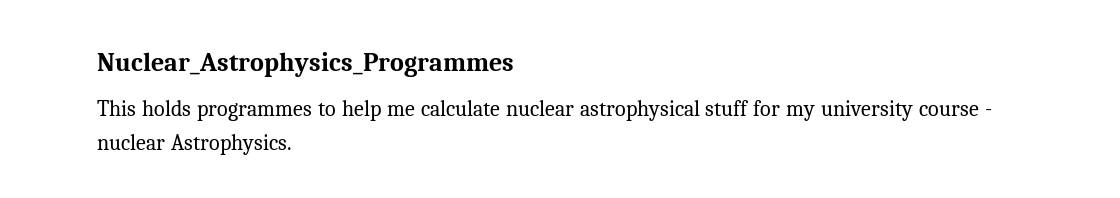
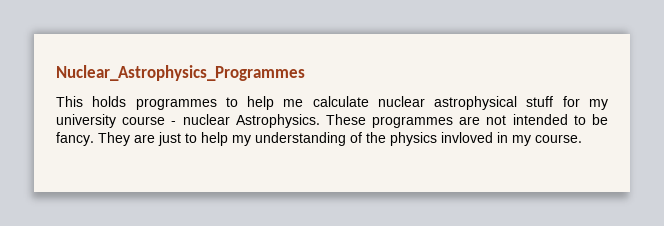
(292, 144) none -> [325,114,608,128] [56,132,582,146] These programmes are not intended to be fancy. They are just to help my understanding of the physics invloved in my course.

